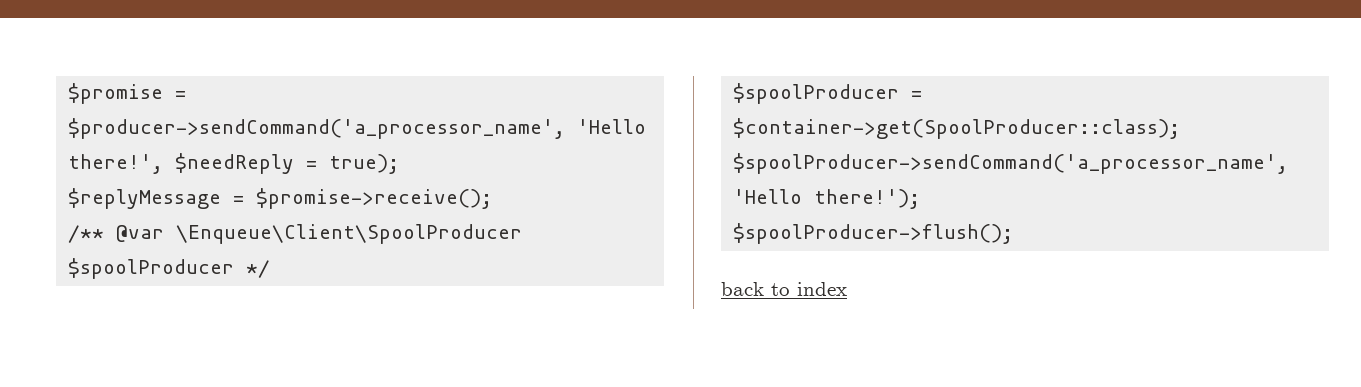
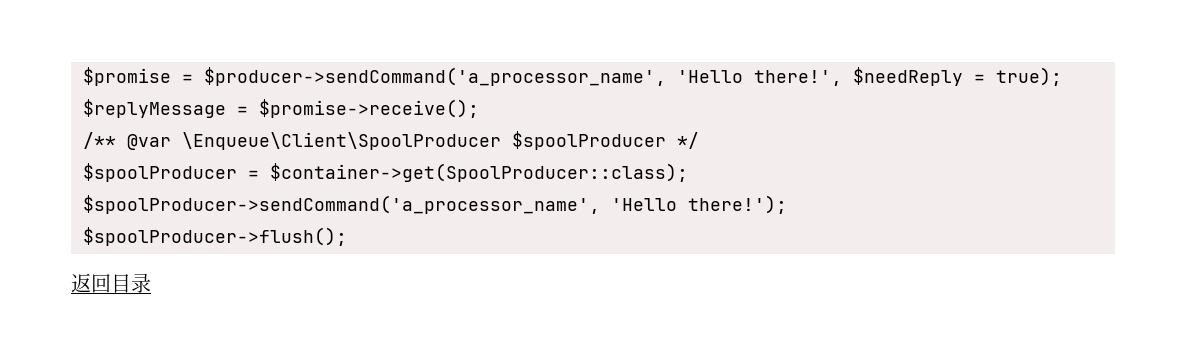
[721,282,847,296] back to index -> [71,273,151,293] 返回目录

